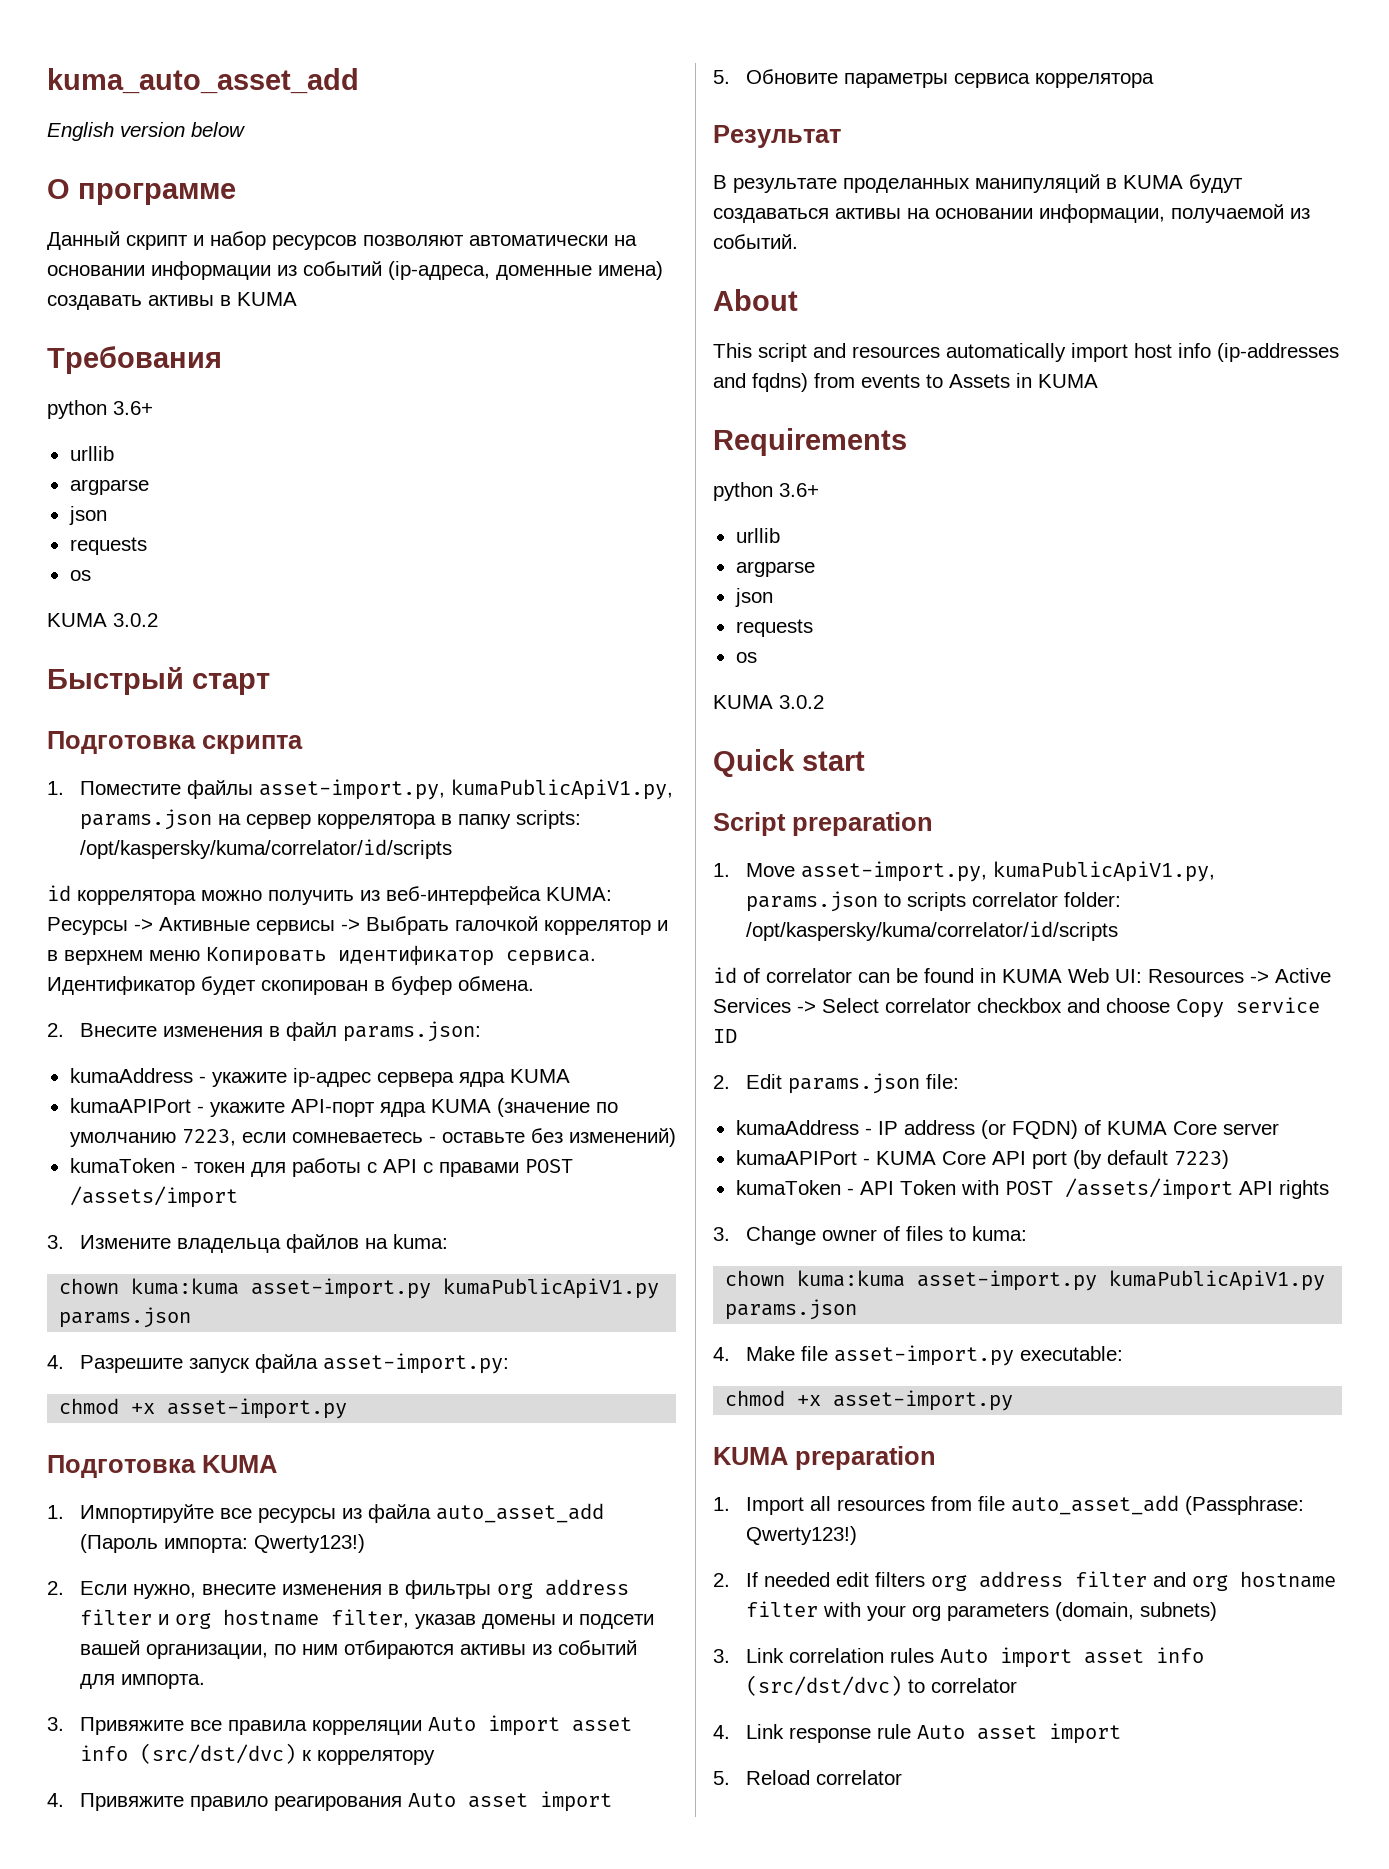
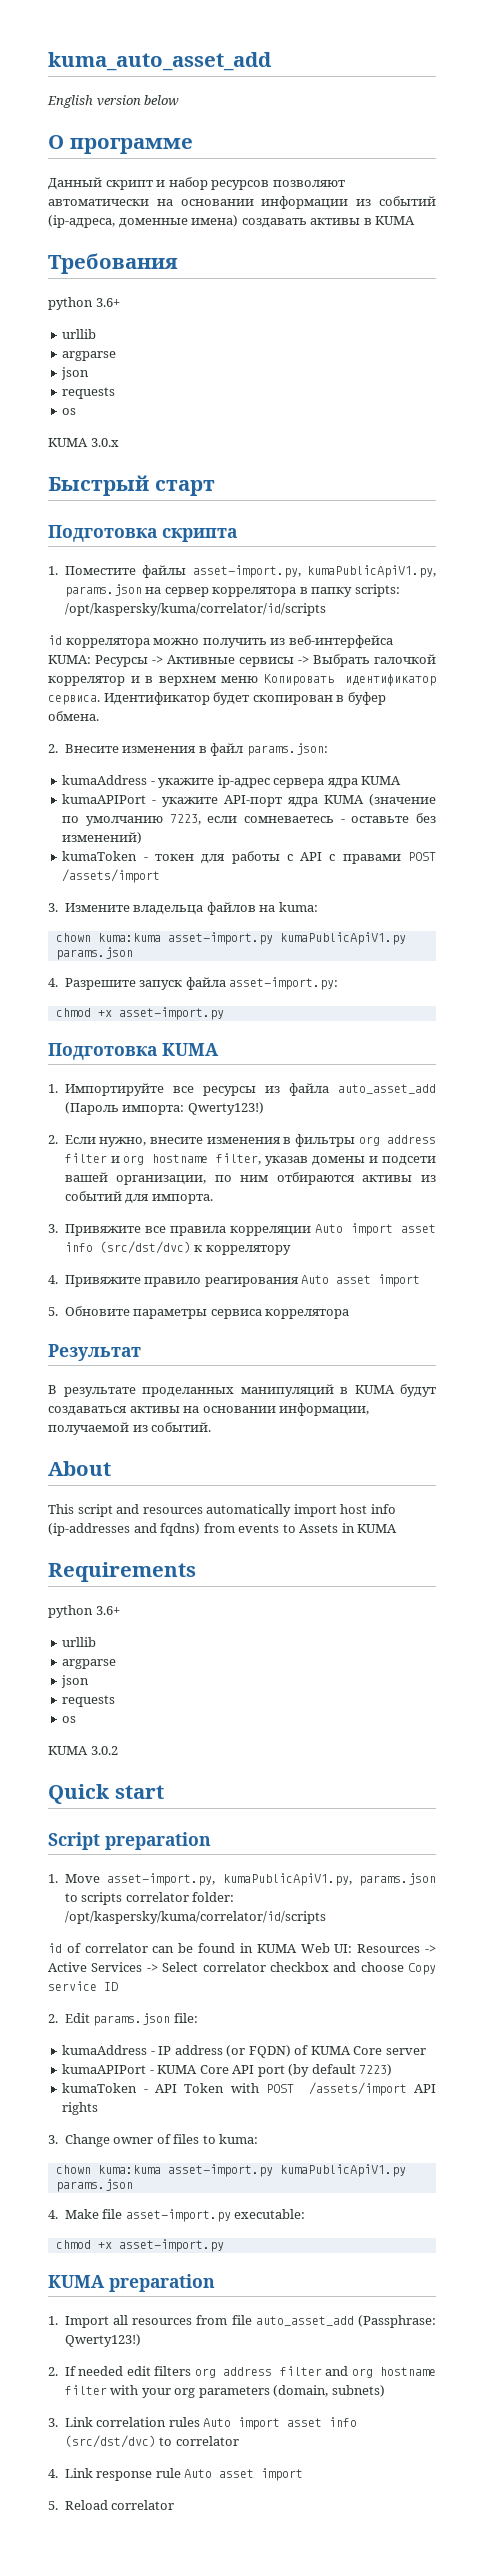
[113,613,158,627] 3.0.2 -> [90,438,119,447] 3.0.x

